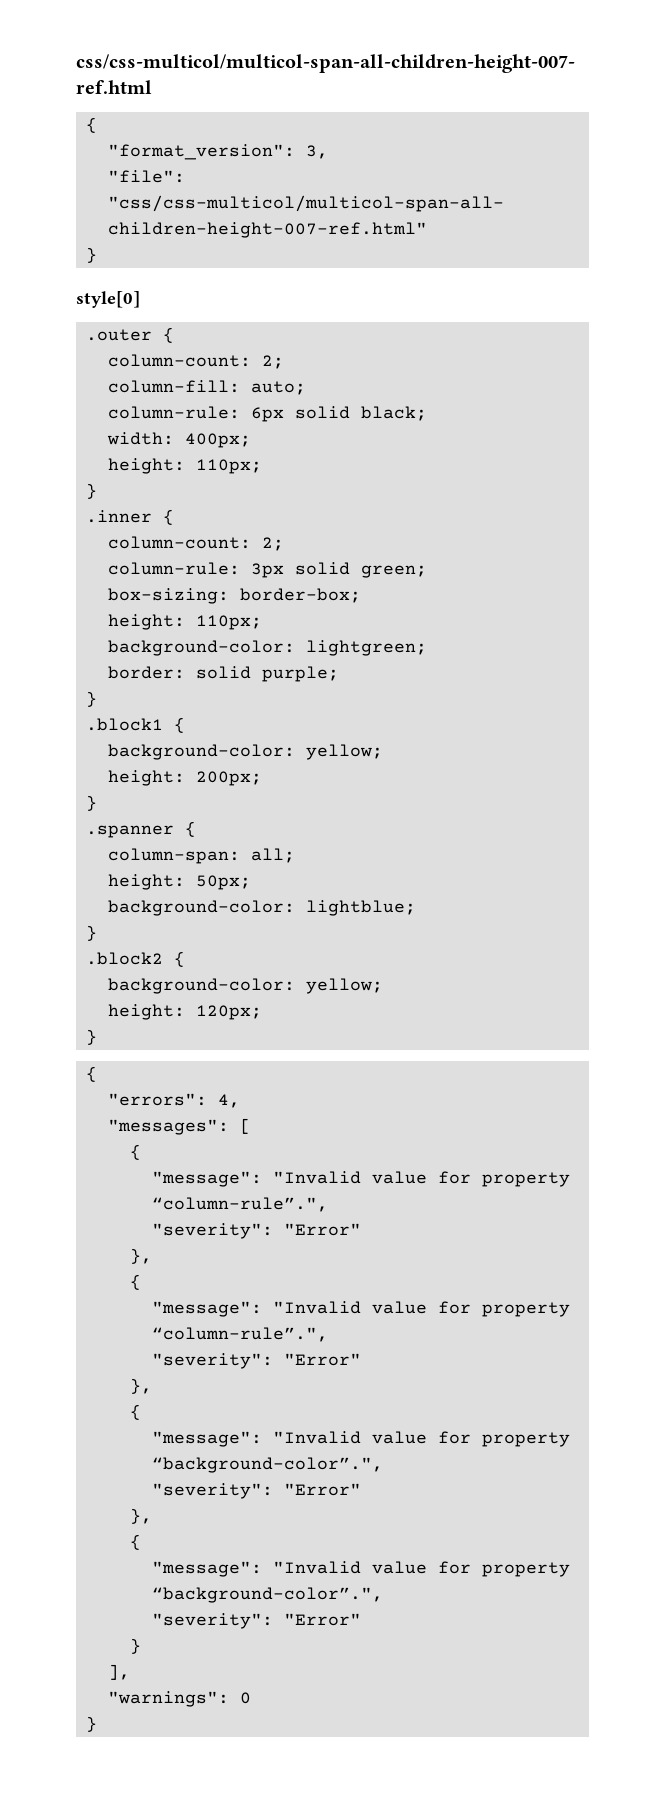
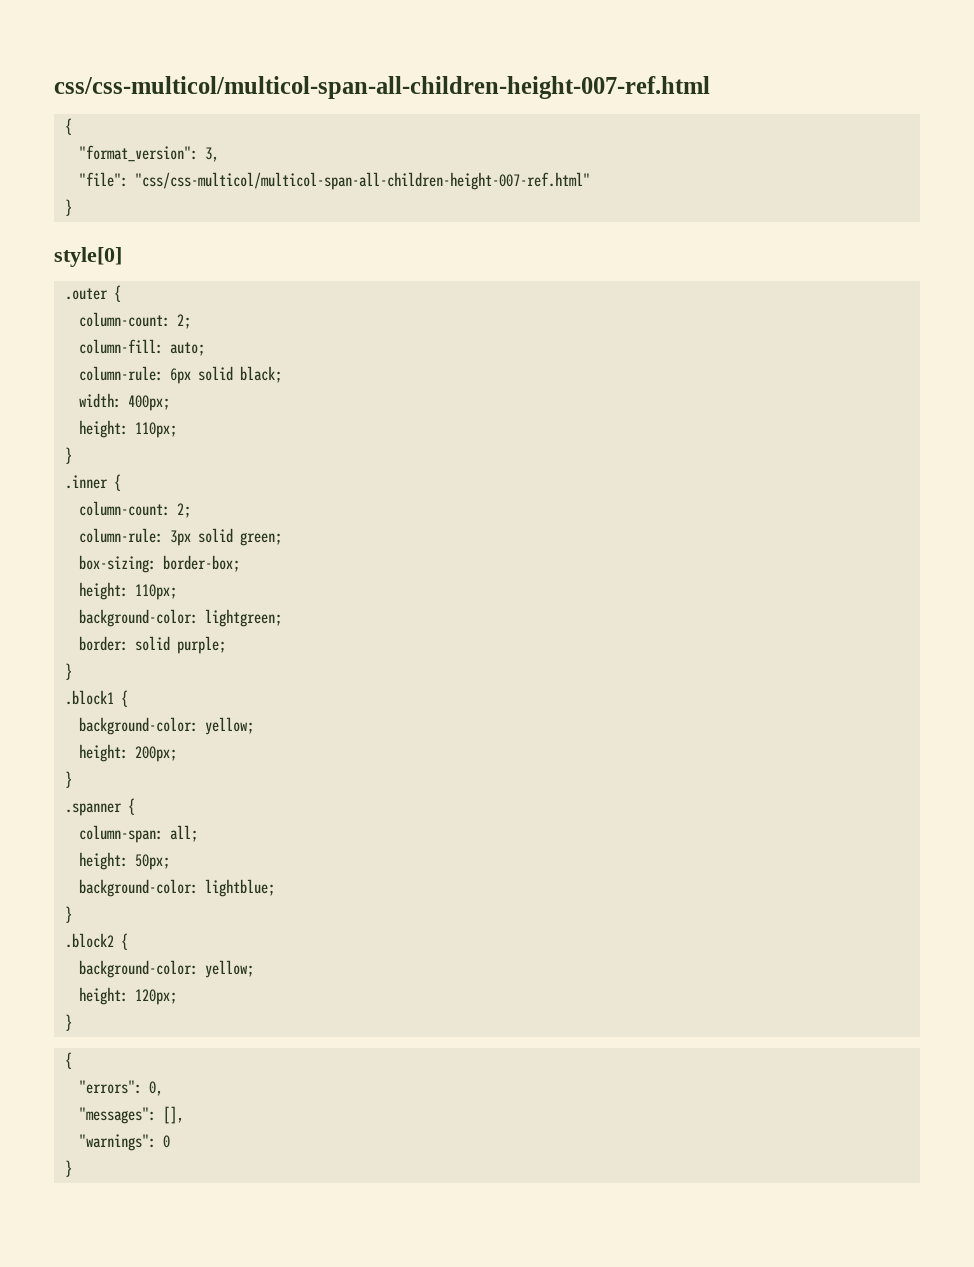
[217,1094,240,1108] 4, -> [148,1081,163,1096] 0,
[239,1118,251,1134] [129,1144,141,1160] [151,1171,570,1187] [151,1197,328,1212] [151,1223,361,1239] [129,1248,152,1264] [129,1274,141,1290] [151,1301,570,1317] [151,1327,328,1342] [151,1353,361,1369] [129,1378,152,1394] [129,1404,141,1420] [151,1431,570,1447] [151,1457,383,1473] [151,1483,361,1499] [129,1508,152,1524] [129,1534,141,1550] [151,1561,570,1577] [151,1587,383,1603] [151,1613,361,1629] [129,1638,141,1654] [107,1664,130,1680] [ // { // "message": "Invalid value for property “column-rule”.", // "severity": "Error" // }, // { // "message": "Invalid value for property “column-rule”.", // "severity": "Error" // }, // { // "message": "Invalid value for property “background-color”.", // "severity": "Error" // }, // { // "message": "Invalid value for property “background-color”.", // "severity": "Error" // } // ], -> [162,1106,184,1124] [],

